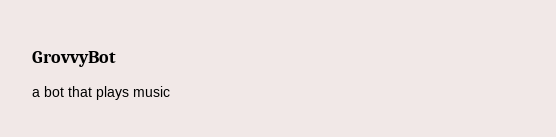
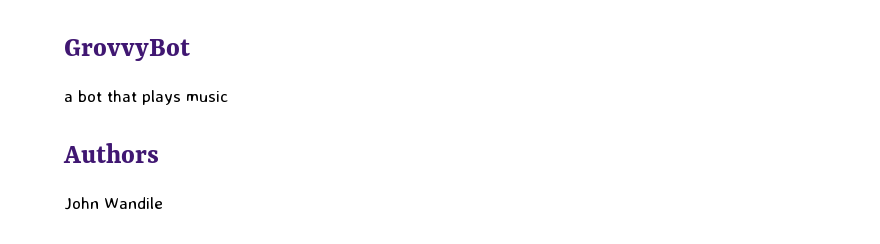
(170, 91) none -> [63,143,159,163] [64,197,163,210] // Authors // John Wandile

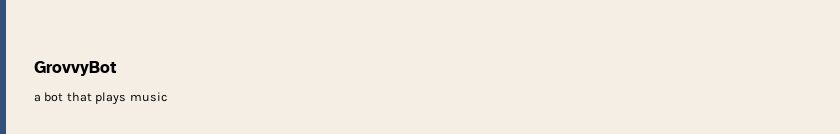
[63,143,159,163] [64,197,163,210] // Authors // John Wandile -> (167, 97) none

